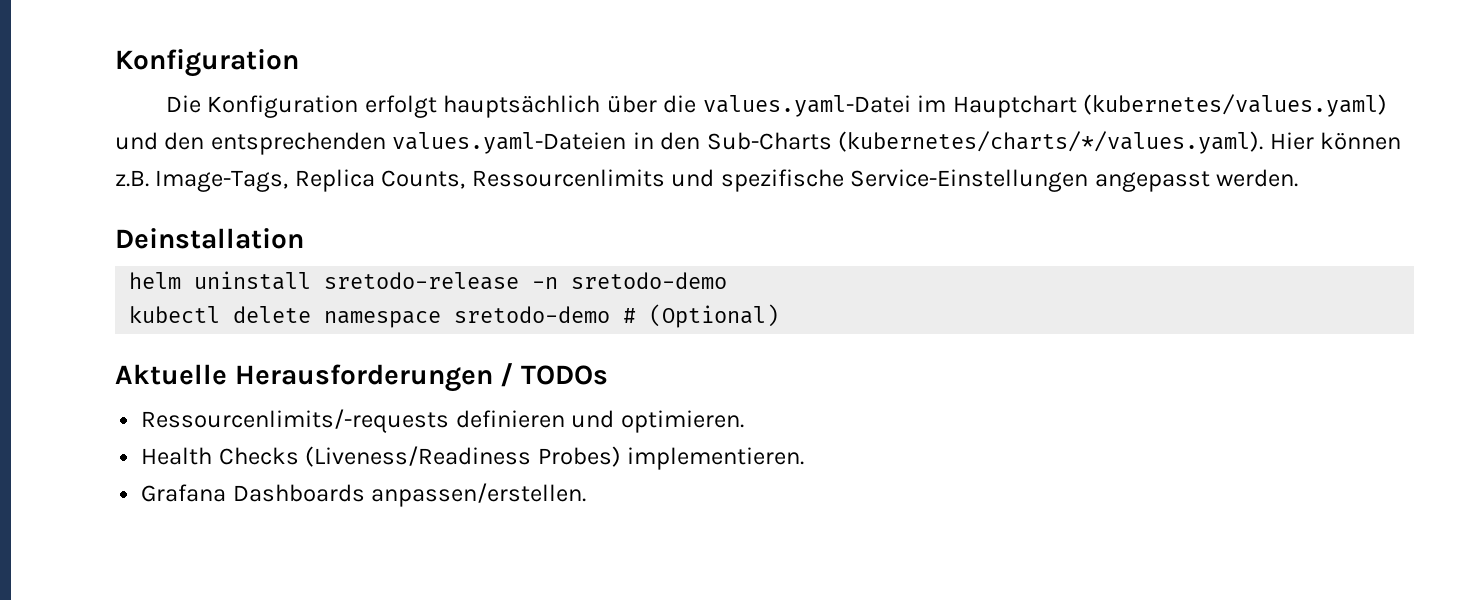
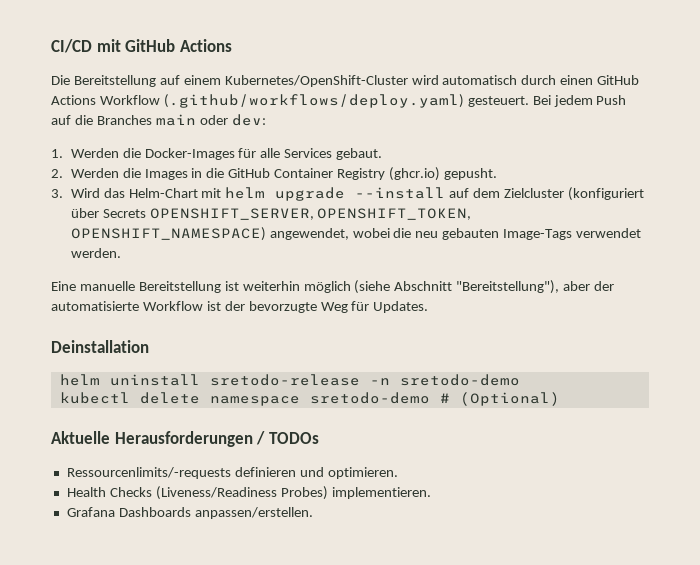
[115,49,299,77] [165,94,1387,118] [115,131,1402,155] [115,169,1299,192] Konfiguration // Die Konfiguration erfolgt hauptsächlich über die values.yaml-Datei im Hauptchart (kubernetes/values.yaml) und den entsprechenden values.yaml-Dateien in den Sub-Charts (kubernetes/charts/*/values.yaml). Hier können z.B. Image-Tags, Replica Counts, Ressourcenlimits und spezifische Service-Einstellungen angepasst werden. -> [51,39,232,53] [51,75,640,87] [51,94,627,108] [51,114,266,126] [51,148,383,160] [51,167,497,181] [51,187,645,201] [70,208,472,220] [70,227,642,241] [70,248,121,258] [51,280,615,294] [51,301,429,313] CI/CD mit GitHub Actions // Die Bereitstellung auf einem Kubernetes/OpenShift-Cluster wird automatisch durch einen GitHub Actions Workflow (.github/workflows/deploy.yaml) gesteuert. Bei jedem Push auf die Branches main oder dev: // 1. Werden die Docker-Images für alle Services gebaut. // 2. Werden die Images in die GitHub Container Registry (ghcr.io) gepusht. // 3. Wird das Helm-Chart mit helm upgrade --install auf dem Zielcluster (konfiguriert über Secrets OPENSHIFT_SERVER, OPENSHIFT_TOKEN, OPENSHIFT_NAMESPACE) angewendet, wobei die neu gebauten Image-Tags verwendet werden. // Eine manuelle Bereitstellung ist weiterhin möglich (siehe Abschnitt "Bereitstellung"), aber der automatisierte Workflow ist der bevorzugte Weg für Updates.

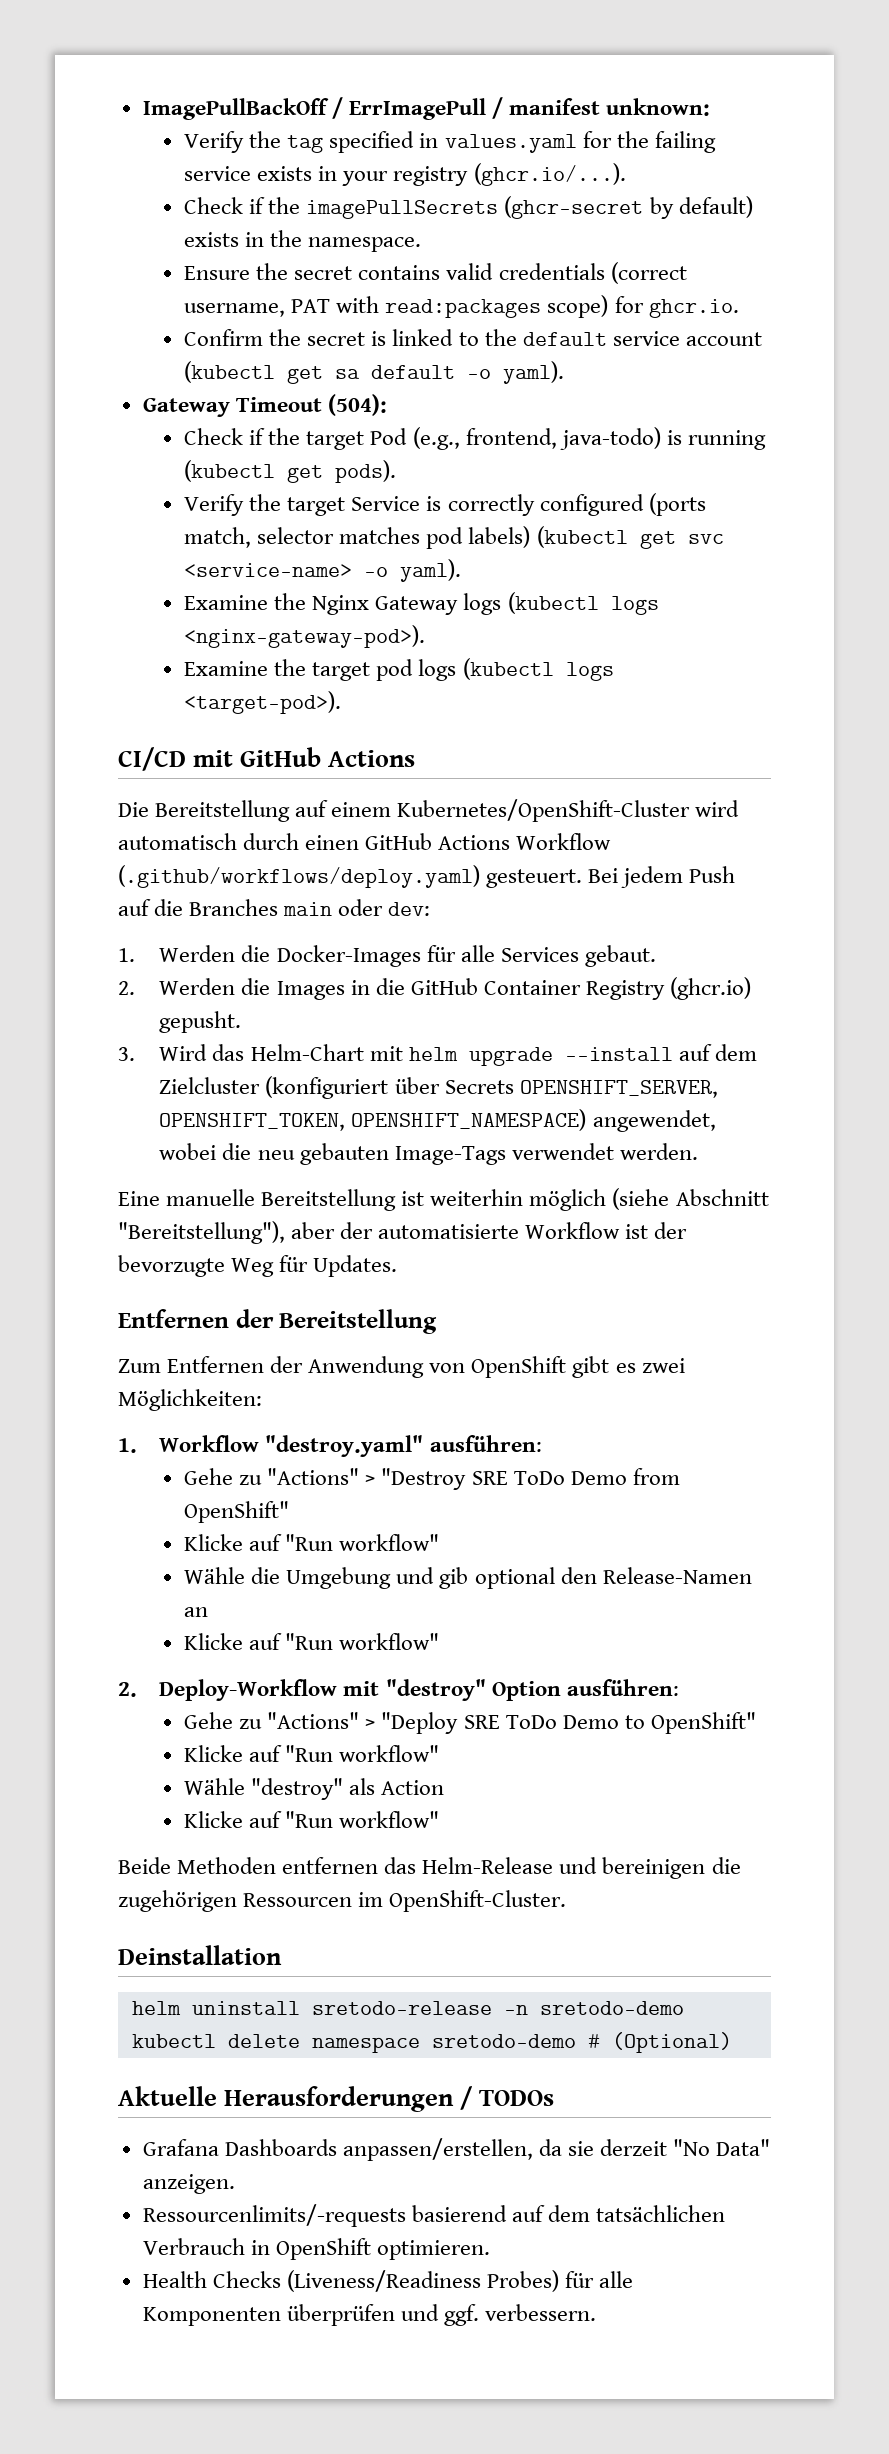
(51, 46) none -> [142,97,711,120] [184,131,716,153] [184,163,626,186] [184,196,753,219] [184,230,422,252] [184,262,687,284] [184,295,739,318] [184,329,762,346] [184,361,565,384] [142,394,387,417] [184,427,766,450] [184,460,397,483] [184,493,706,516] [184,526,724,549] [184,559,462,582] [184,592,659,615] [184,625,426,648] [184,658,614,681] [184,691,342,714] ImagePullBackOff / ErrImagePull / manifest unknown: // Verify the tag specified in values.yaml for the failing service exists in your registry (ghcr.io/...). // Check if the imagePullSecrets (ghcr-secret by default) exists in the namespace. // Ensure the secret contains valid credentials (correct username, PAT with read:packages scope) for ghcr.io. // Confirm the secret is linked to the default service account (kubectl get sa default -o yaml). // Gateway Timeout (504): // Check if the target Pod (e.g., frontend, java-todo) is running (kubectl get pods). // Verify the target Service is correctly configured (ports match, selector matches pod labels) (kubectl get svc <service-name> -o yaml). // Examine the Nginx Gateway logs (kubectl logs <nginx-gateway-pod>). // Examine the target pod logs (kubectl logs <target-pod>). //
(429, 307) none -> [118,1309,438,1334] [118,1356,685,1378] [118,1389,262,1411] [118,1435,542,1457] [184,1468,680,1490] [184,1501,290,1523] [184,1534,440,1551] [184,1567,752,1589] [184,1607,209,1617] [184,1633,440,1650] [118,1679,679,1701] [184,1712,756,1734] [184,1745,440,1762] [184,1778,445,1800] [184,1811,440,1828] [118,1857,741,1879] [118,1890,567,1912] // Entfernen der Bereitstellung // Zum Entfernen der Anwendung von OpenShift gibt es zwei Möglichkeiten: // 1. Workflow "destroy.yaml" ausführen: // Gehe zu "Actions" > "Destroy SRE ToDo Demo from OpenShift" // Klicke auf "Run workflow" // Wähle die Umgebung und gib optional den Release-Namen an // Klicke auf "Run workflow" // 2. Deploy-Workflow mit "destroy" Option ausführen: // Gehe zu "Actions" > "Deploy SRE ToDo Demo to OpenShift" // Klicke auf "Run workflow" // Wähle "destroy" als Action // Klicke auf "Run workflow" // Beide Methoden entfernen das Helm-Release und bereinigen die zugehörigen Ressourcen im OpenShift-Cluster.
[66,467,324,479] Ressourcenlimits/-requests definieren und -> [142,2138,771,2161] [142,2174,235,2194] [142,2204,726,2227] [142,2238,371,2260] Grafana Dashboards anpassen/erstellen, da sie derzeit "No Data" anzeigen. // Ressourcenlimits/-requests basierend auf dem tatsächlichen Verbrauch in OpenShift
[331,487,431,499] [66,507,313,519] implementieren. // Grafana Dashboards anpassen/erstellen. -> [565,2271,634,2288] [142,2304,597,2326] für alle Komponenten überprüfen und ggf. verbessern.

